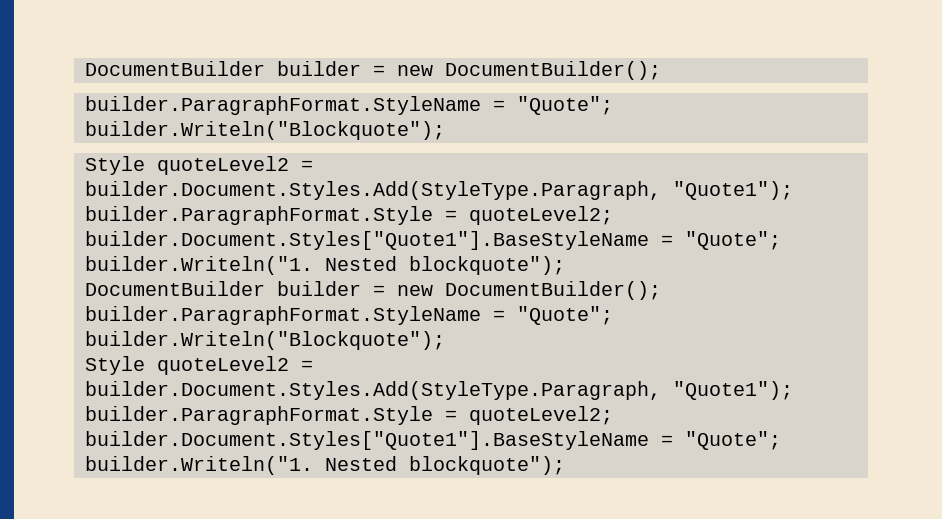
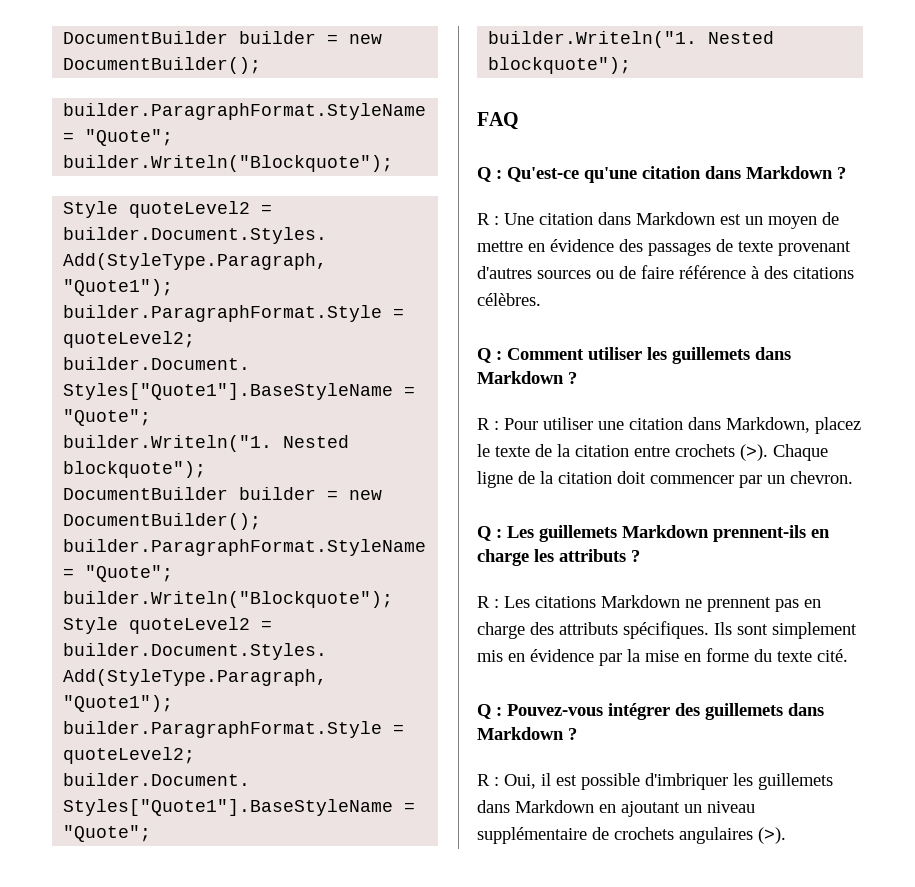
(566, 465) none -> [477,112,519,130] [477,166,846,183] [477,212,839,229] [477,239,851,256] [477,265,854,279] [477,293,541,306] [477,347,791,364] [477,371,577,384] [477,417,861,434] [477,444,828,461] [477,471,853,488] [477,525,830,542] [477,549,640,566] [477,595,821,612] [477,621,857,639] [477,648,848,666] [477,703,824,720] [477,727,577,740] [477,773,833,790] [477,800,755,817] [477,827,786,844] // FAQ // Q : Qu'est-ce qu'une citation dans Markdown ? // R : Une citation dans Markdown est un moyen de mettre en évidence des passages de texte provenant d'autres sources ou de faire référence à des citations célèbres. // Q : Comment utiliser les guillemets dans Markdown ? // R : Pour utiliser une citation dans Markdown, placez le texte de la citation entre crochets (>). Chaque ligne de la citation doit commencer par un chevron. // Q : Les guillemets Markdown prennent-ils en charge les attributs ? // R : Les citations Markdown ne prennent pas en charge des attributs spécifiques. Ils sont simplement mis en évidence par la mise en forme du texte cité. // Q : Pouvez-vous intégrer des guillemets dans Markdown ? // R : Oui, il est possible d'imbriquer les guillemets dans Markdown en ajoutant un niveau supplémentaire de crochets angulaires (>).

